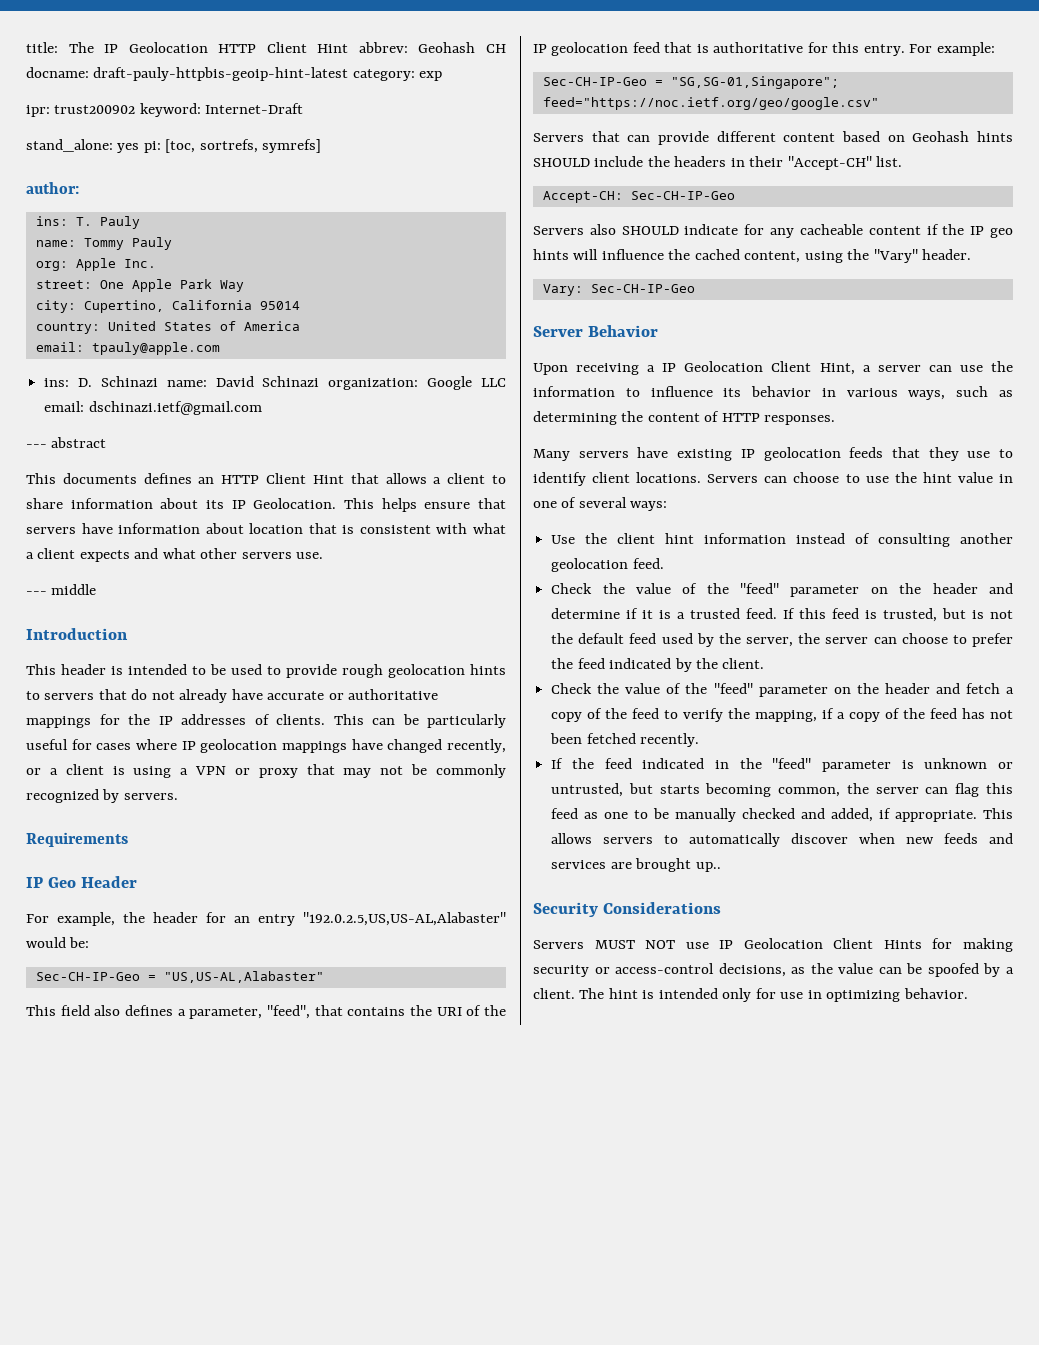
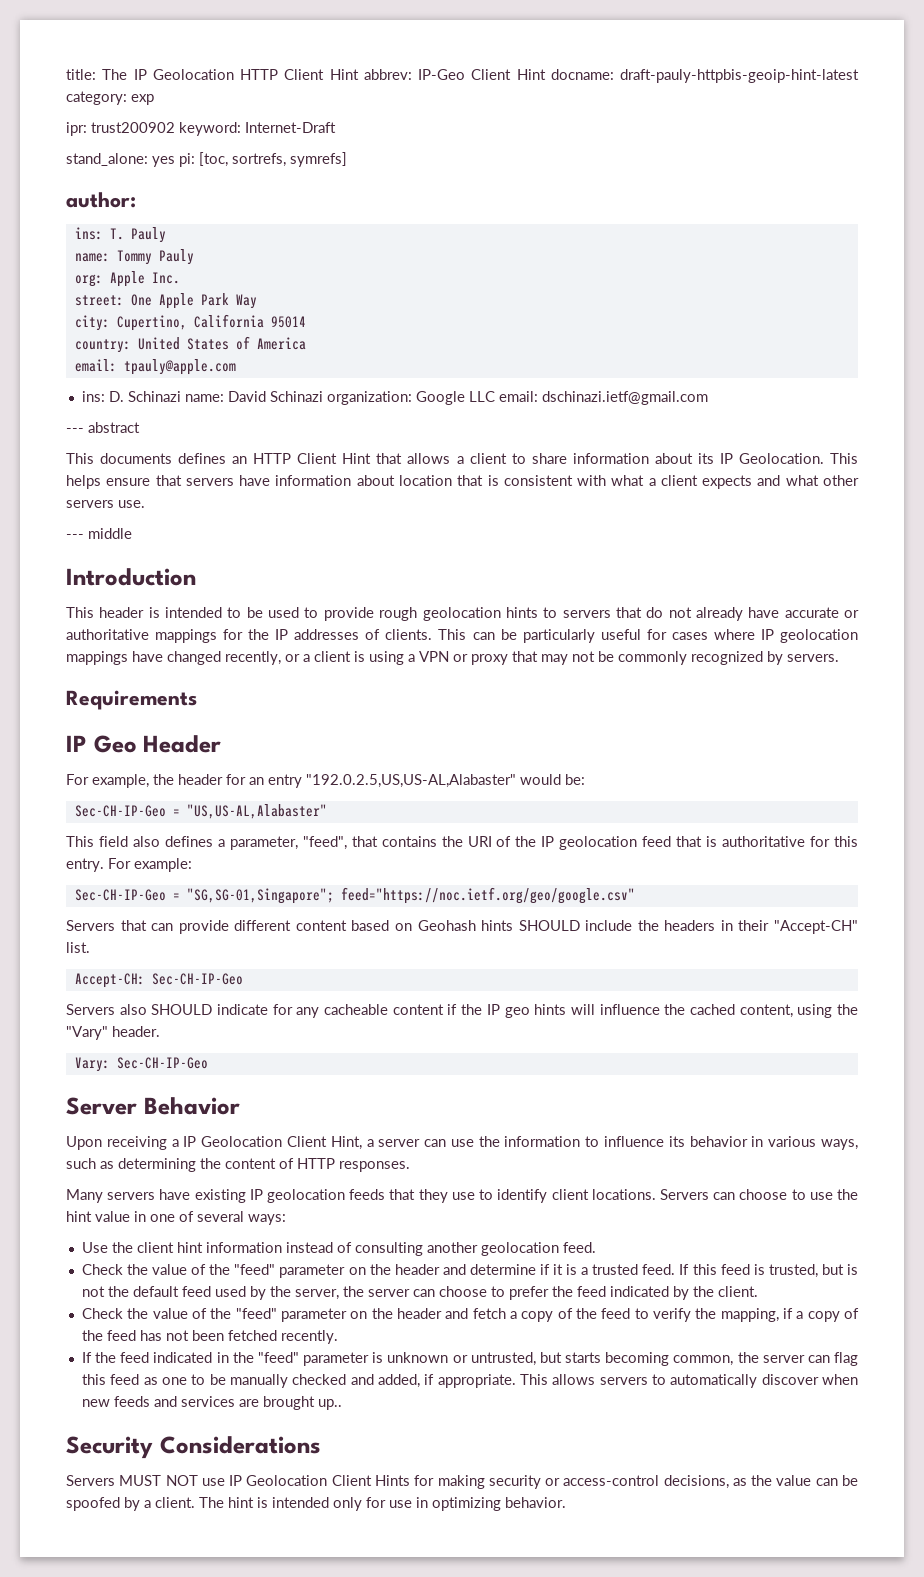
[418,42,506,53] Geohash CH -> [418,69,546,80] IP-Geo Client Hint

